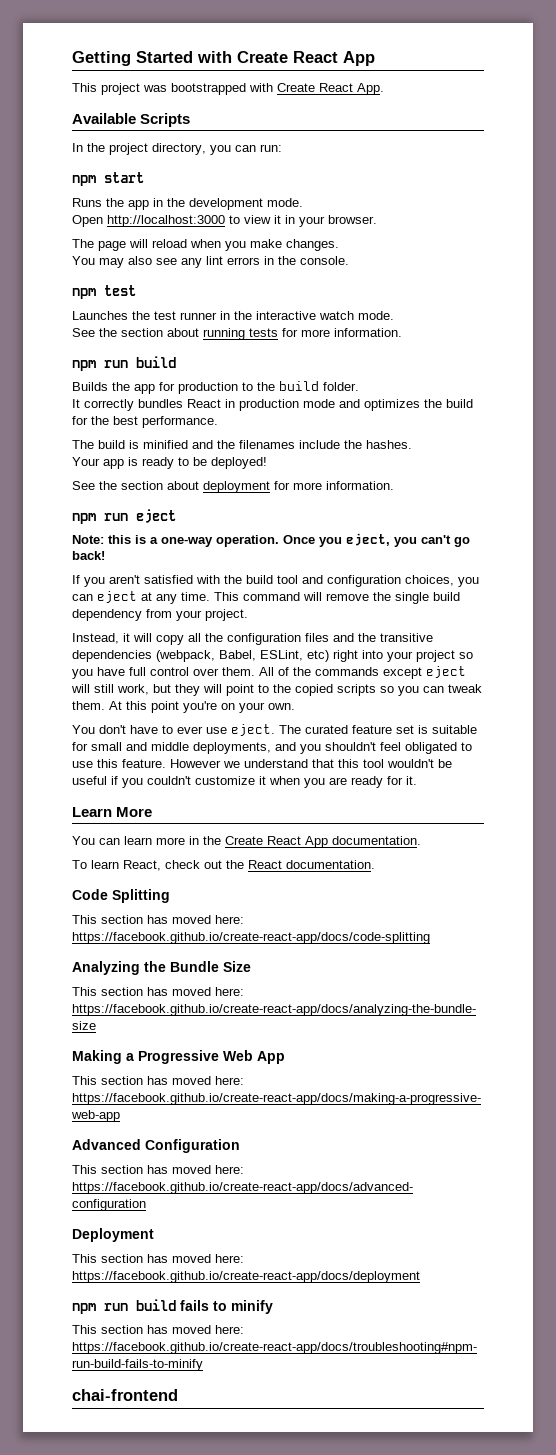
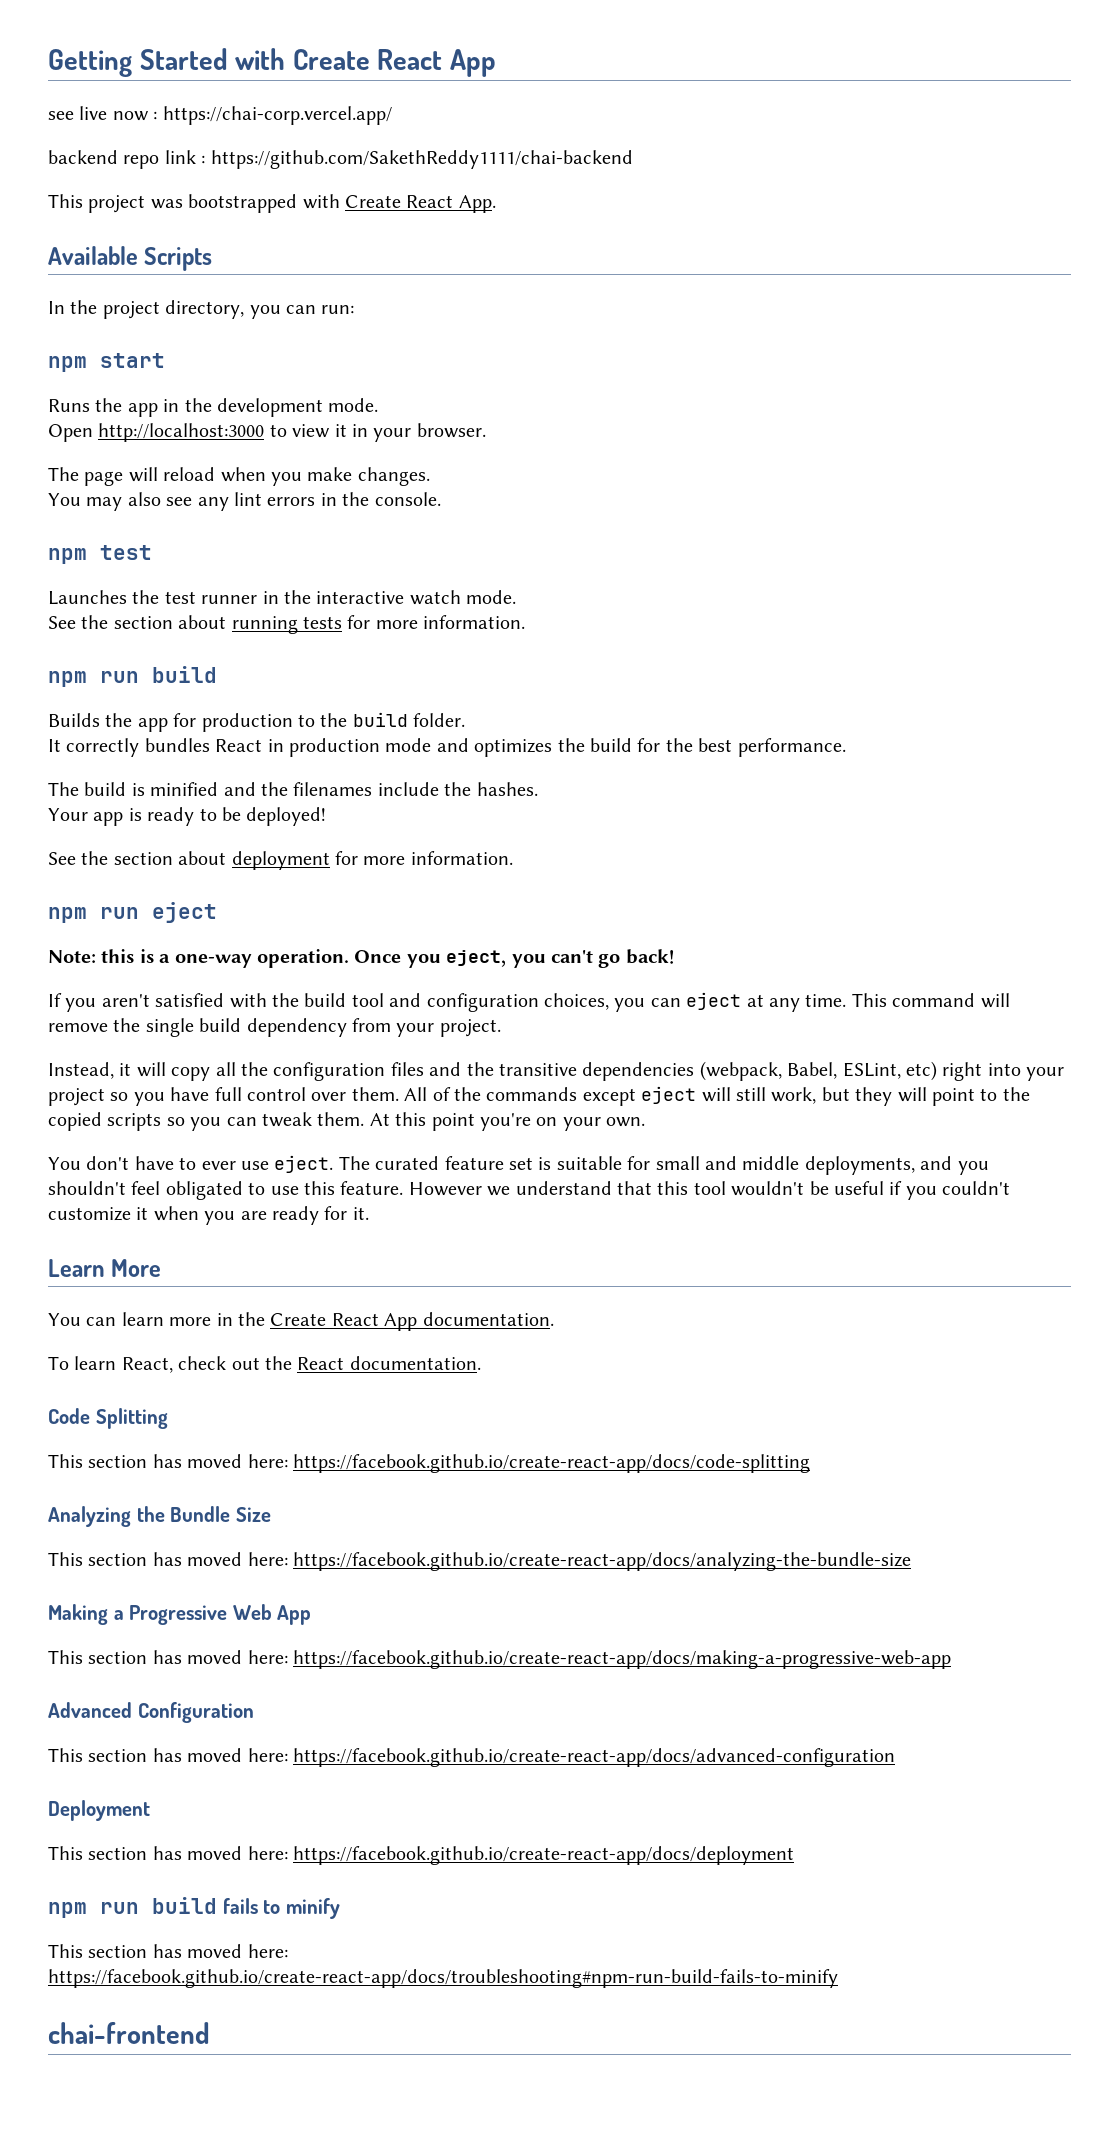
(375, 58) none -> [48,106,392,125] [48,150,633,169] // see live now : https://chai-corp.vercel.app/ // backend repo link : https://github.com/SakethReddy1111/chai-backend

